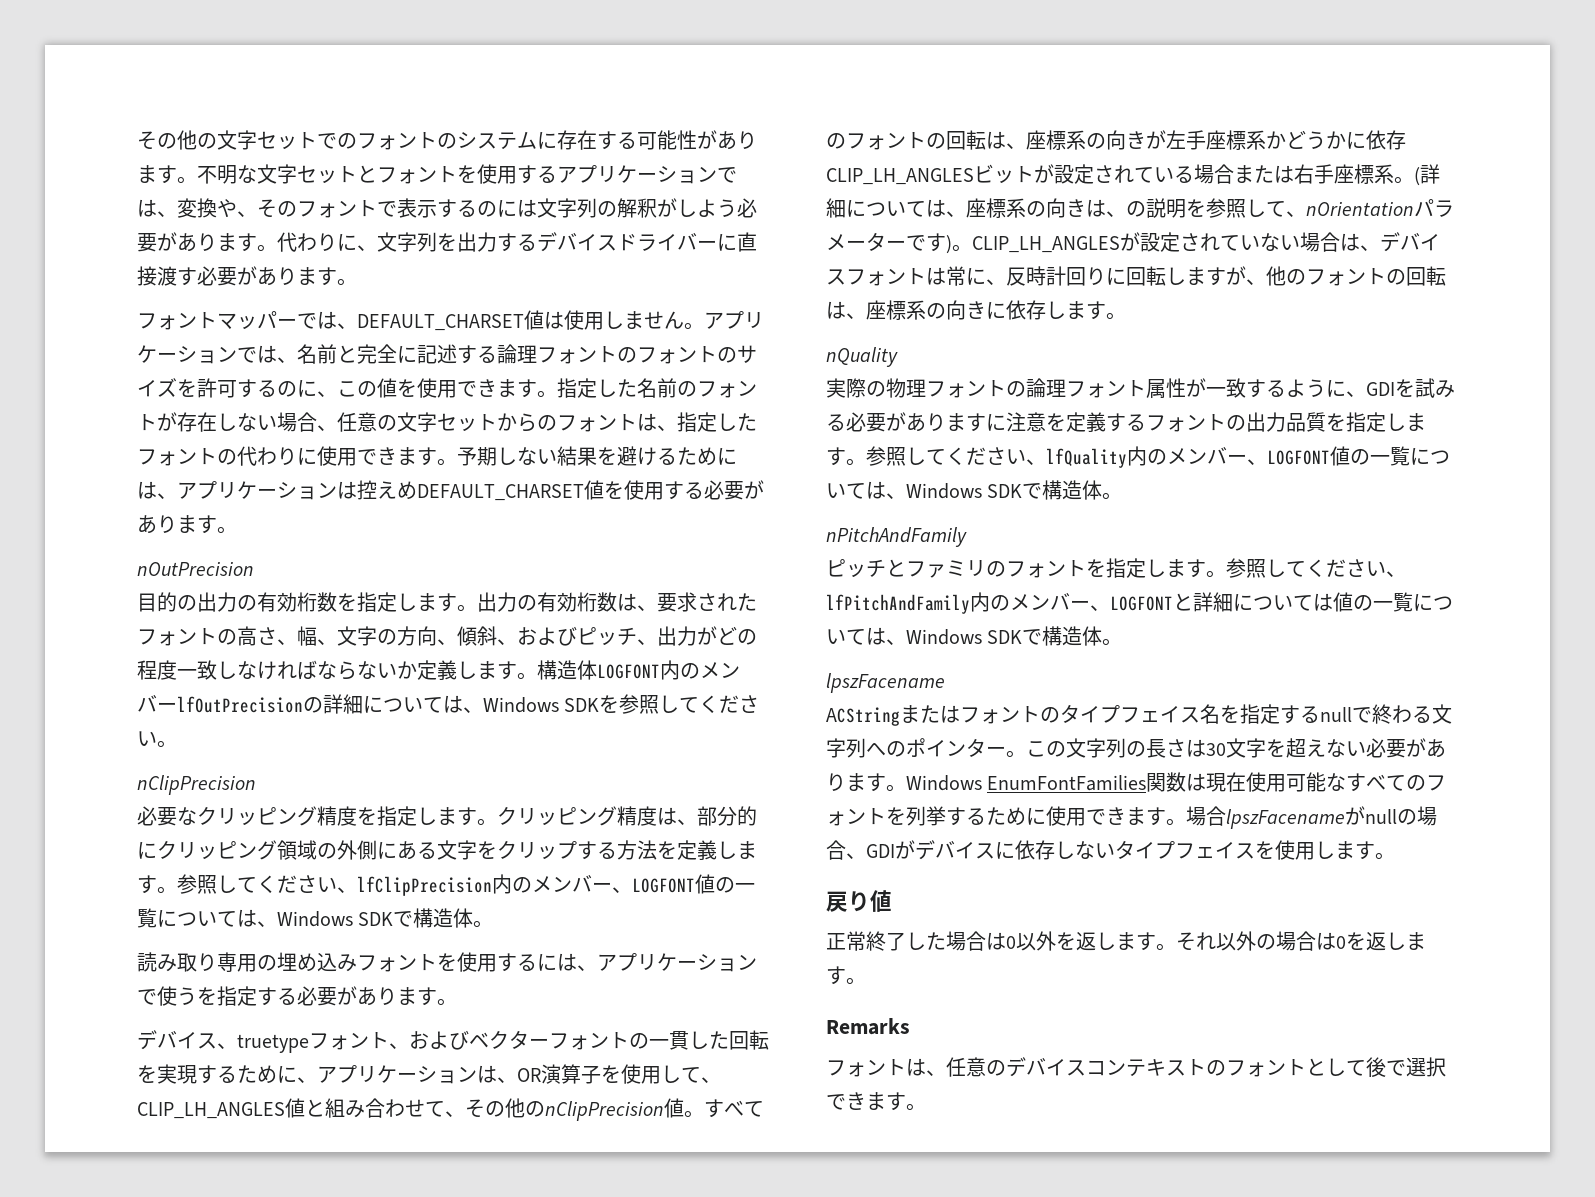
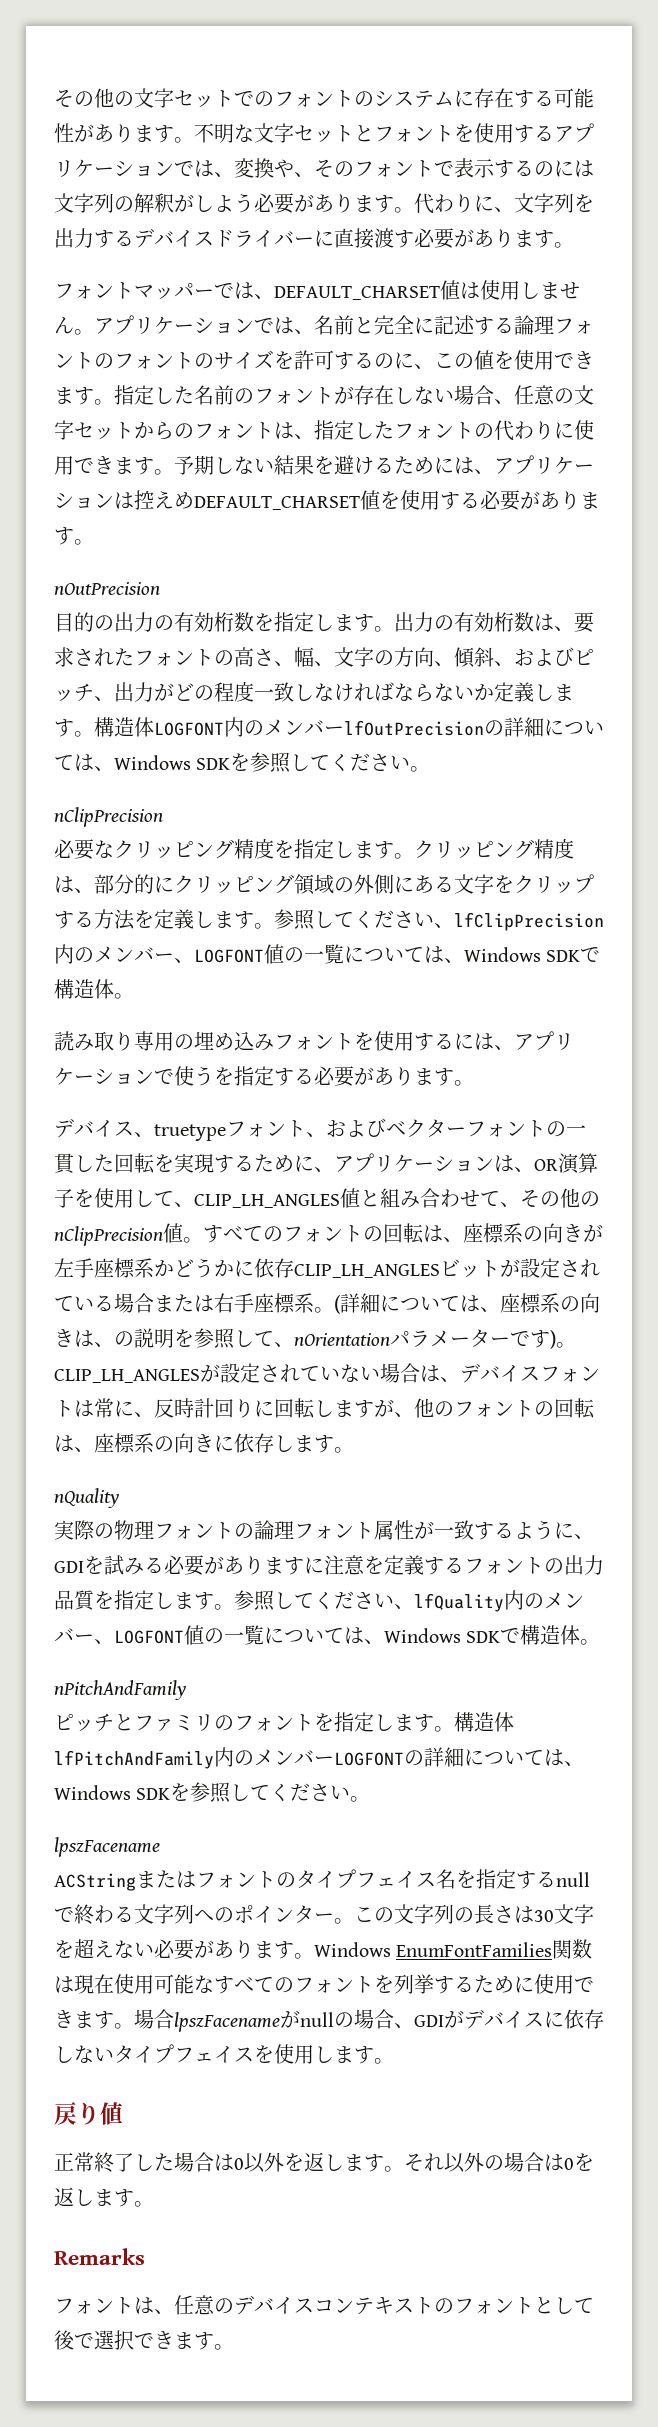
[1226,558,1406,578] [826,592,1453,614] [826,626,1103,646] 参照してください、lfPitchAndFamily内のメンバー、LOGFONTと詳細については値の一覧については、Windows SDKで構造体 -> [454,1712,514,1732] [54,1747,584,1769] [54,1782,351,1803] 構造体lfPitchAndFamily内のメンバーLOGFONTの詳細については、Windows SDKを参照してください

